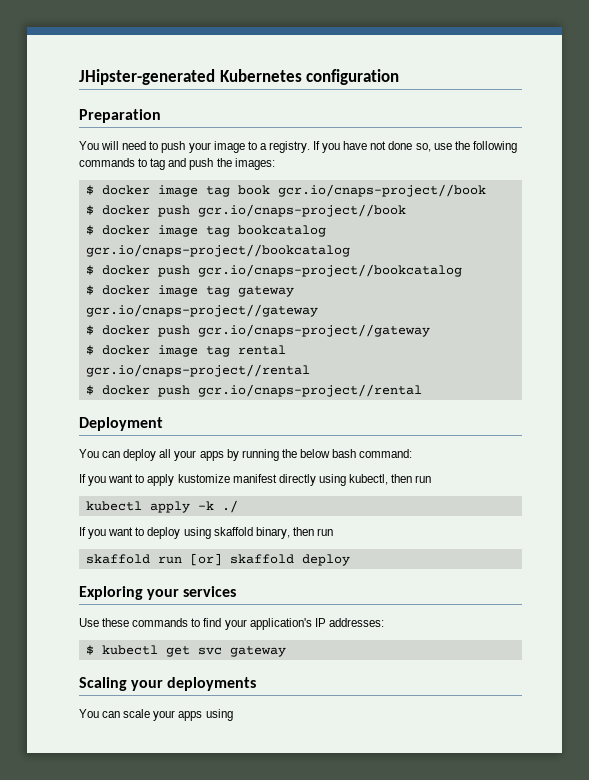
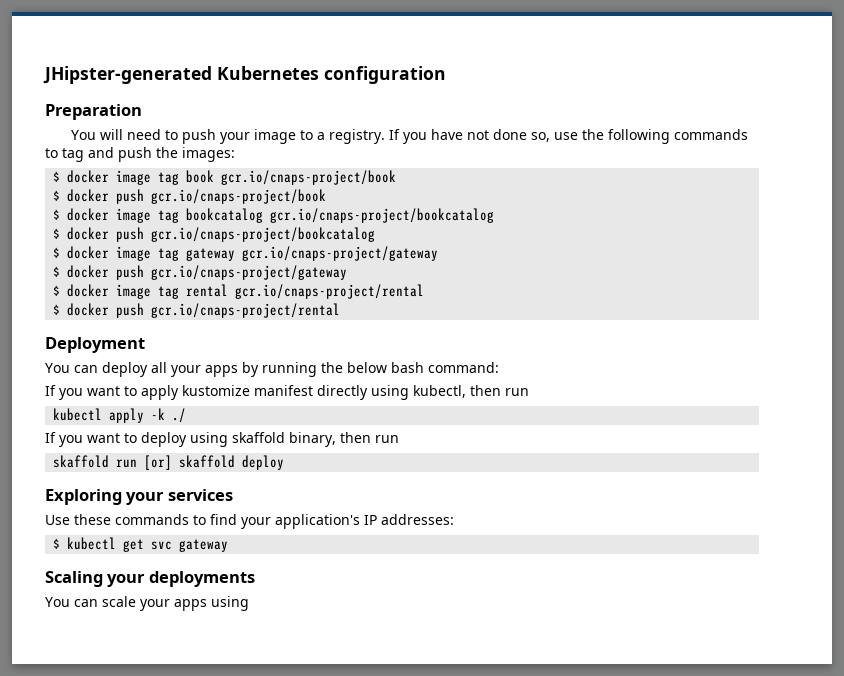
[277,184,486,197] [85,204,406,217] gcr.io/cnaps-project//book // $ docker push gcr.io/cnaps-project//book -> [221,170,397,185] [53,189,327,204] gcr.io/cnaps-project/book // $ docker push gcr.io/cnaps-project/book
[85,244,350,257] [85,264,462,277] gcr.io/cnaps-project//bookcatalog // $ docker push gcr.io/cnaps-project//bookcatalog -> [270,208,495,223] [53,227,376,242] gcr.io/cnaps-project/bookcatalog // $ docker push gcr.io/cnaps-project/bookcatalog
[85,304,318,317] [85,324,430,337] gcr.io/cnaps-project//gateway // $ docker push gcr.io/cnaps-project//gateway -> [242,246,439,261] [53,265,348,280] gcr.io/cnaps-project/gateway // $ docker push gcr.io/cnaps-project/gateway
[85,364,310,377] [85,384,422,397] gcr.io/cnaps-project//rental // $ docker push gcr.io/cnaps-project//rental -> [235,284,425,299] [53,303,341,318] gcr.io/cnaps-project/rental // $ docker push gcr.io/cnaps-project/rental

